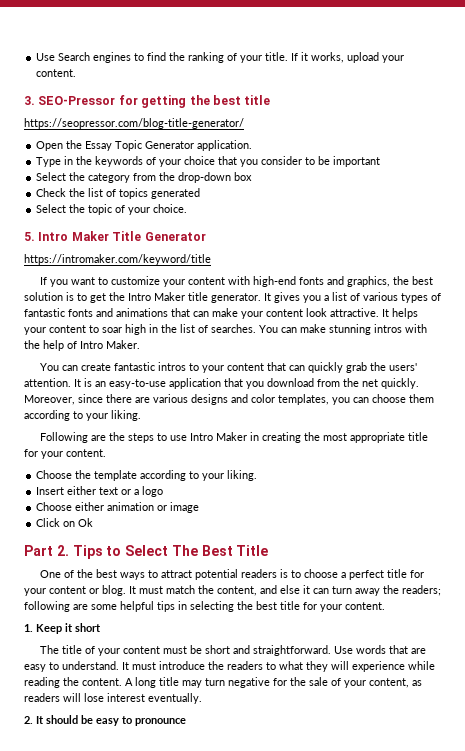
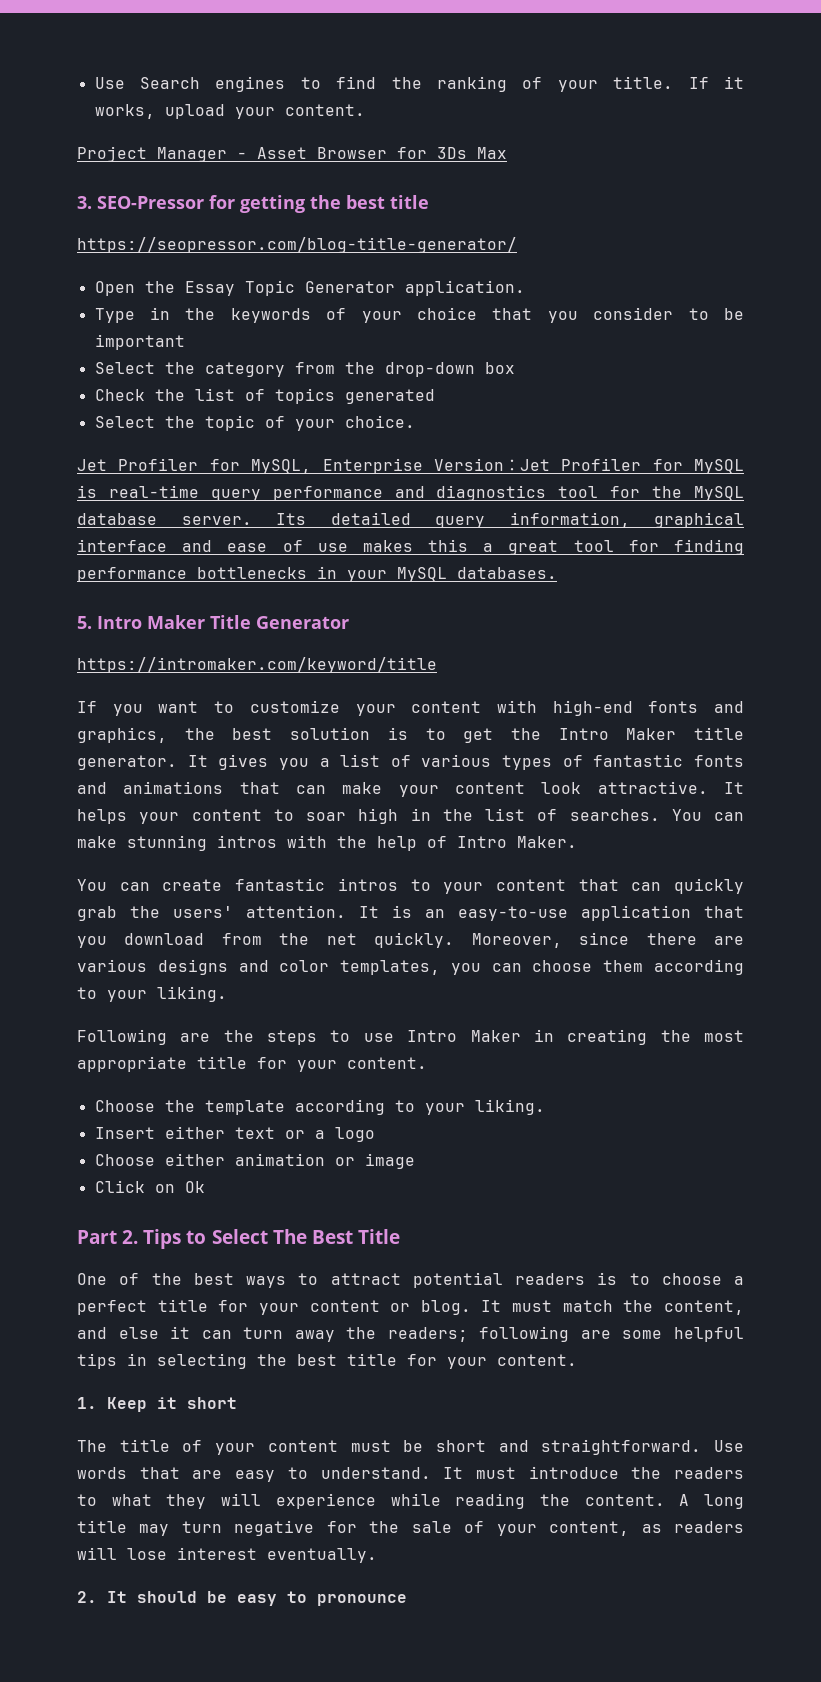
(77, 73) none -> [77,146,507,162] // Project Manager - Asset Browser for 3Ds Max
(188, 208) none -> [77,458,744,474] [77,485,745,501] [77,512,744,528] [77,539,744,555] [77,566,557,582] // Jet Profiler for MySQL, Enterprise Version：Jet Profiler for MySQL is real-time query performance and diagnostics tool for the MySQL database server. Its detailed query information, graphical interface and ease of use makes this a great tool for finding performance bottlenecks in your MySQL databases.

